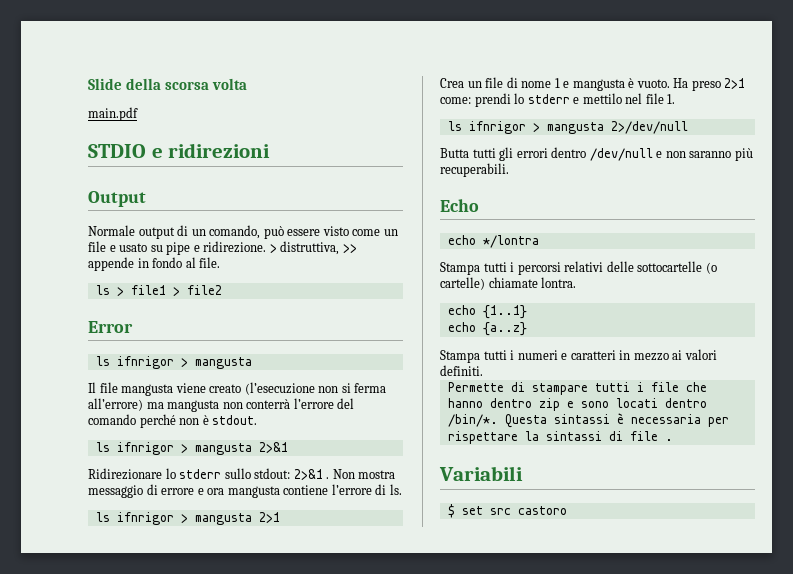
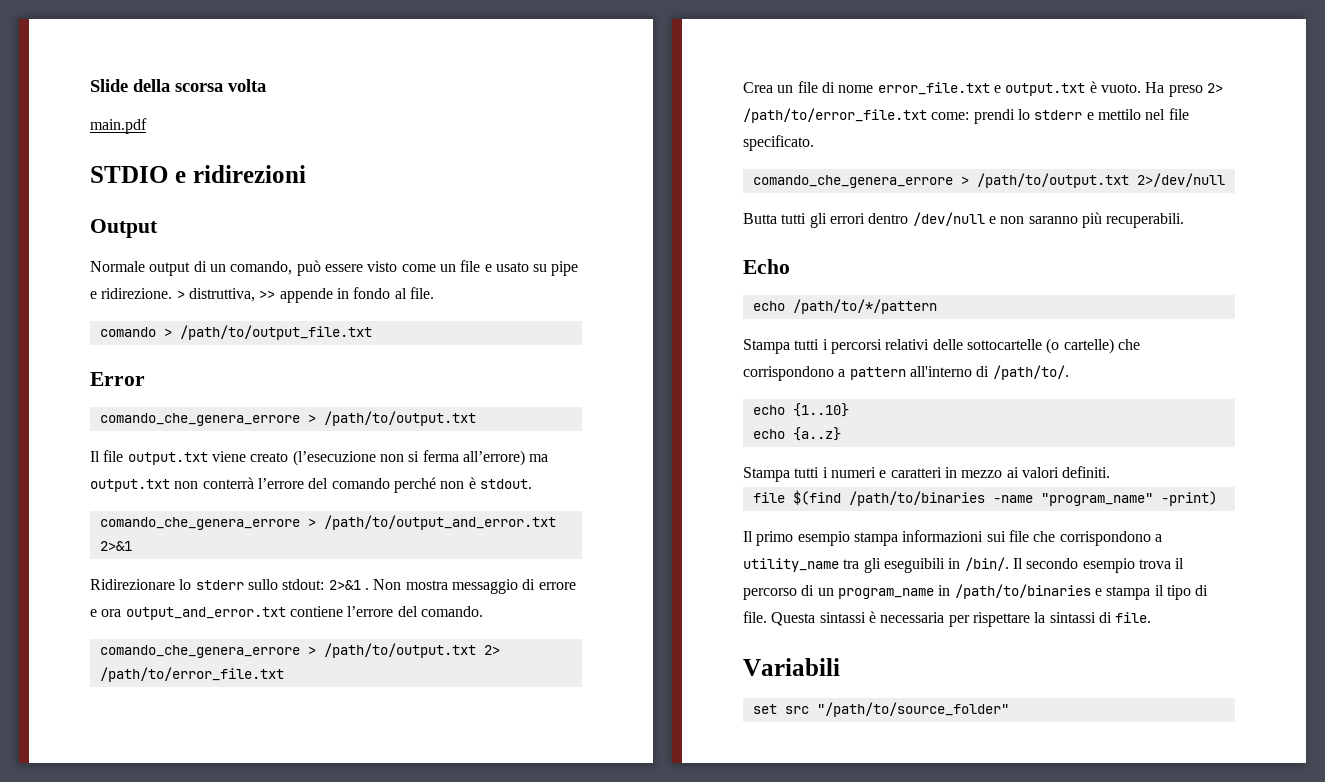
[95,285,222,296] [88,321,133,333] [95,356,252,369] ls > file1 > file2 // Error // ls ifnrigor > mangusta -> [99,325,372,340] [90,372,145,386] [99,411,476,426] comando > /path/to/output_file.txt // Error // comando_che_genera_errore > /path/to/output.txt
[121,384,174,396] mangusta -> [127,452,208,465] output.txt
[167,400,220,412] mangusta -> [90,479,170,492] output.txt
[95,442,252,455] ls ifnrigor > mangusta -> [99,515,556,530] comando_che_genera_errore > /path/to/output_and_error.txt
[227,486,280,498] mangusta -> [125,607,286,620] output_and_error.txt
[375,484,402,495] [95,512,280,525] di ls. // ls ifnrigor > mangusta 2>1 -> [397,606,483,617] [99,643,500,658] [99,667,284,682] del comando. // comando_che_genera_errore > /path/to/output.txt 2> /path/to/error_file.txt
[554,78,625,91] 1 e mangusta -> [877,82,1086,96] error_file.txt e output.txt
[724,78,746,89] 2>1 -> [1206,83,1223,93] [743,108,927,123] 2> /path/to/error_file.txt
[667,94,676,104] [447,121,604,134] 1. // ls ifnrigor > mangusta -> [743,135,814,151] [752,173,1129,188] specificato. // comando_che_genera_errore > /path/to/output.txt
[482,235,539,248] */lontra -> [792,299,937,314] /path/to/*/pattern
[488,277,577,288] [447,305,527,319] chiamate lontra. // echo {1..1} -> [1117,339,1140,350] [743,365,1069,381] [752,403,849,417] che corrispondono a pattern all'interno di /path/to/. // echo {1..10}
[447,382,707,395] [447,398,707,411] [447,414,498,427] Permette di stampare tutti i file che hanno dentro zip e sono locati dentro /bin/*. -> [752,490,1217,506] [743,530,1162,546] [743,557,1185,573] [743,584,1209,600] [743,611,767,623] file $(find /path/to/binaries -name "program_name" -print) // Il primo esempio stampa informazioni sui file che corrispondono a utility_name tra gli eseguibili in /bin/. Il secondo esempio trova il percorso di un program_name in /path/to/binaries e stampa il tipo di file.
[629,431,673,441] file . -> [1115,612,1152,623] file.
[447,504,455,518] $ -> (840, 667) none
[517,506,567,515] castoro -> [816,702,1009,717] "/path/to/source_folder"

